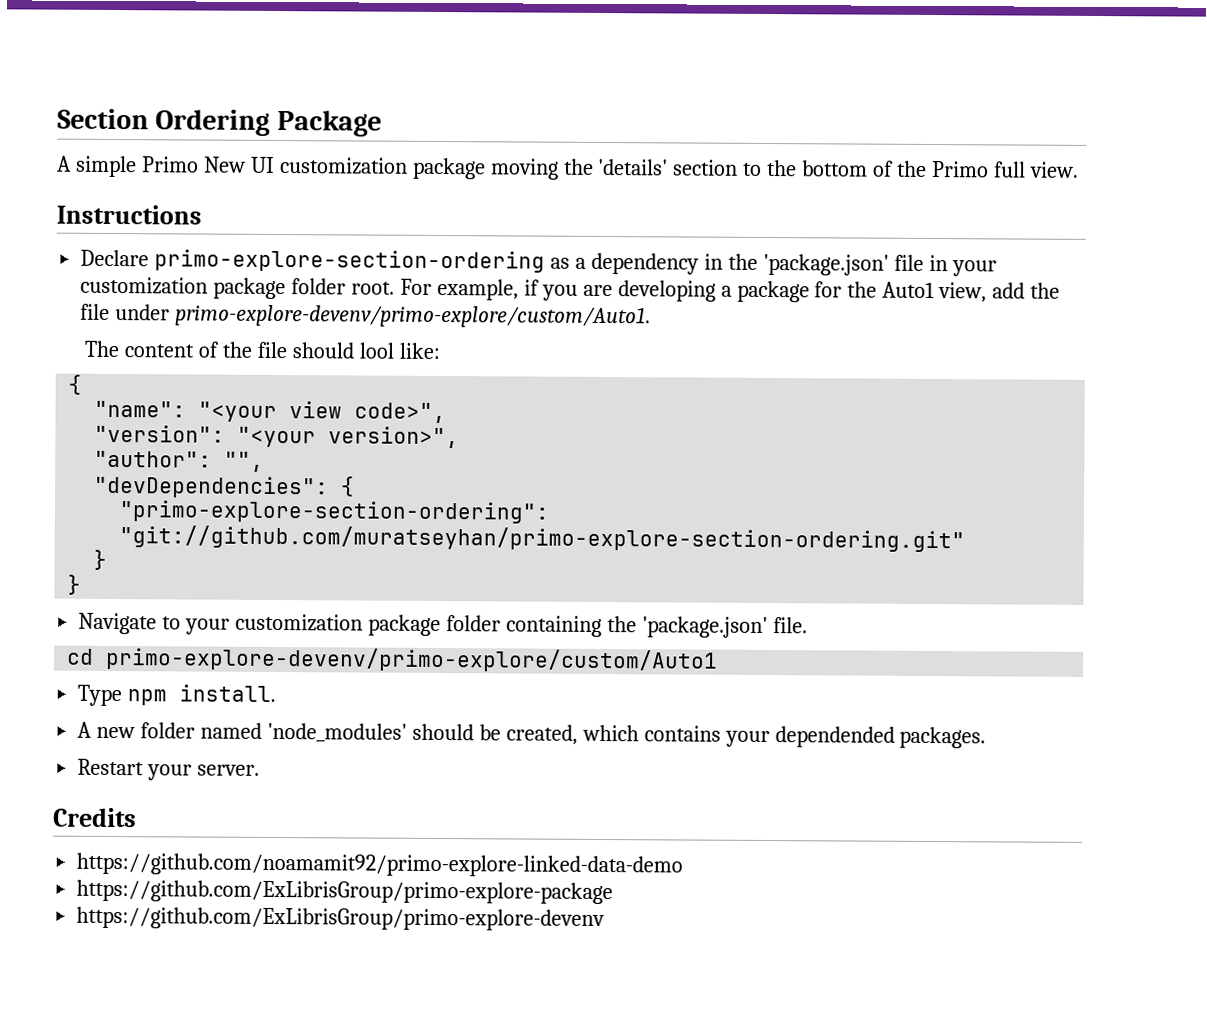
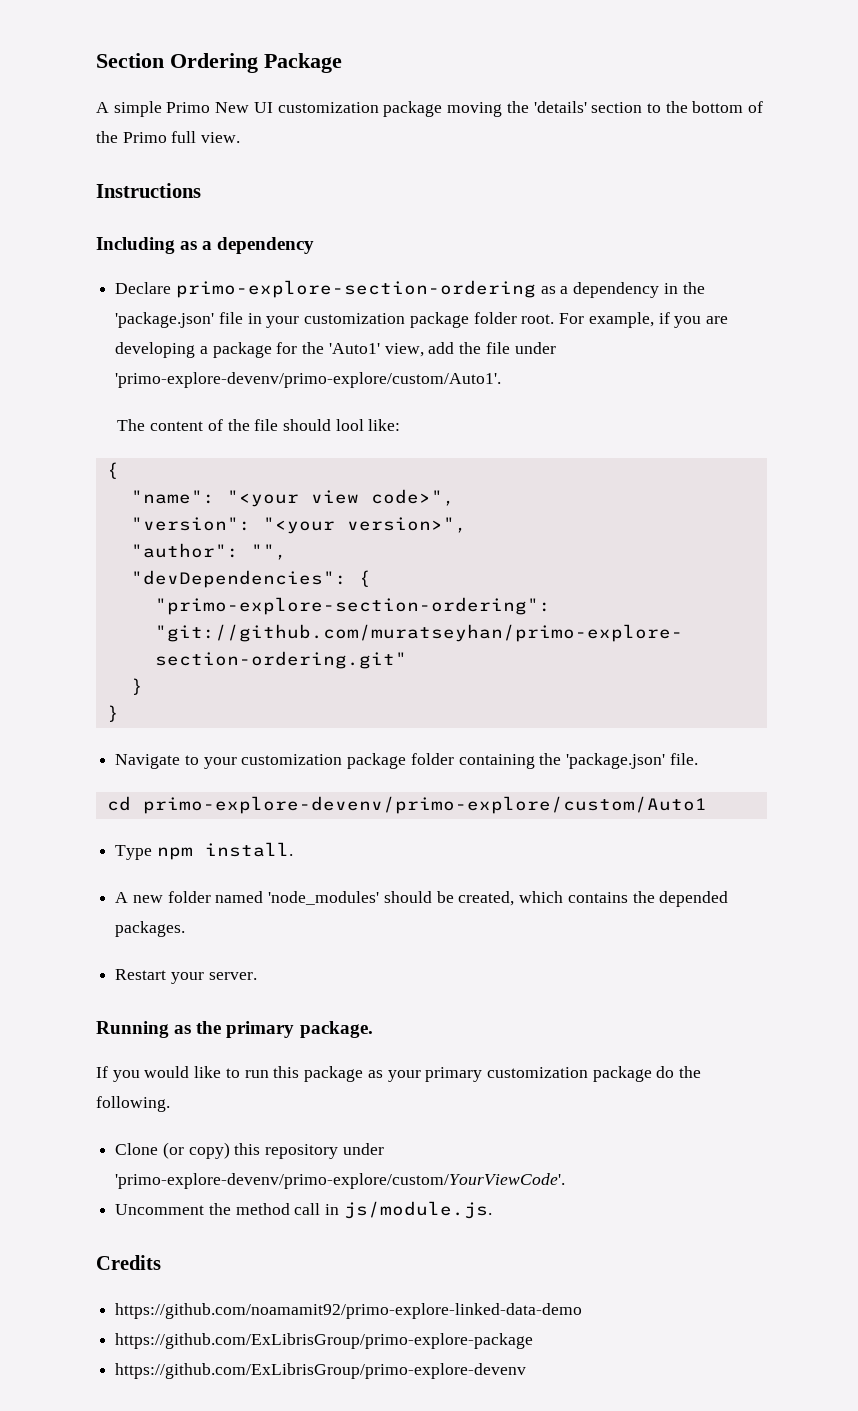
(202, 214) none -> [96,237,315,254] // Including as a dependency
[882,281,936,299] Auto1 -> [328,343,380,354] 'Auto1'
[175,304,652,329] primo-explore-devenv/primo-explore/custom/Auto1. -> [115,372,502,388] 'primo-explore-devenv/primo-explore/custom/Auto1'.
[724,726,895,748] your dependended -> [632,891,729,907] the depended
(261, 770) none -> [96,1021,373,1038] [96,1066,702,1082] [96,1096,170,1112] [115,1142,384,1159] [115,1173,566,1189] [115,1201,492,1219] // Running as the primary package. // If you would like to run this package as your primary customization package do the following. // Clone (or copy) this repository under 'primo-explore-devenv/primo-explore/custom/YourViewCode'. // Uncomment the method call in js/module.js.

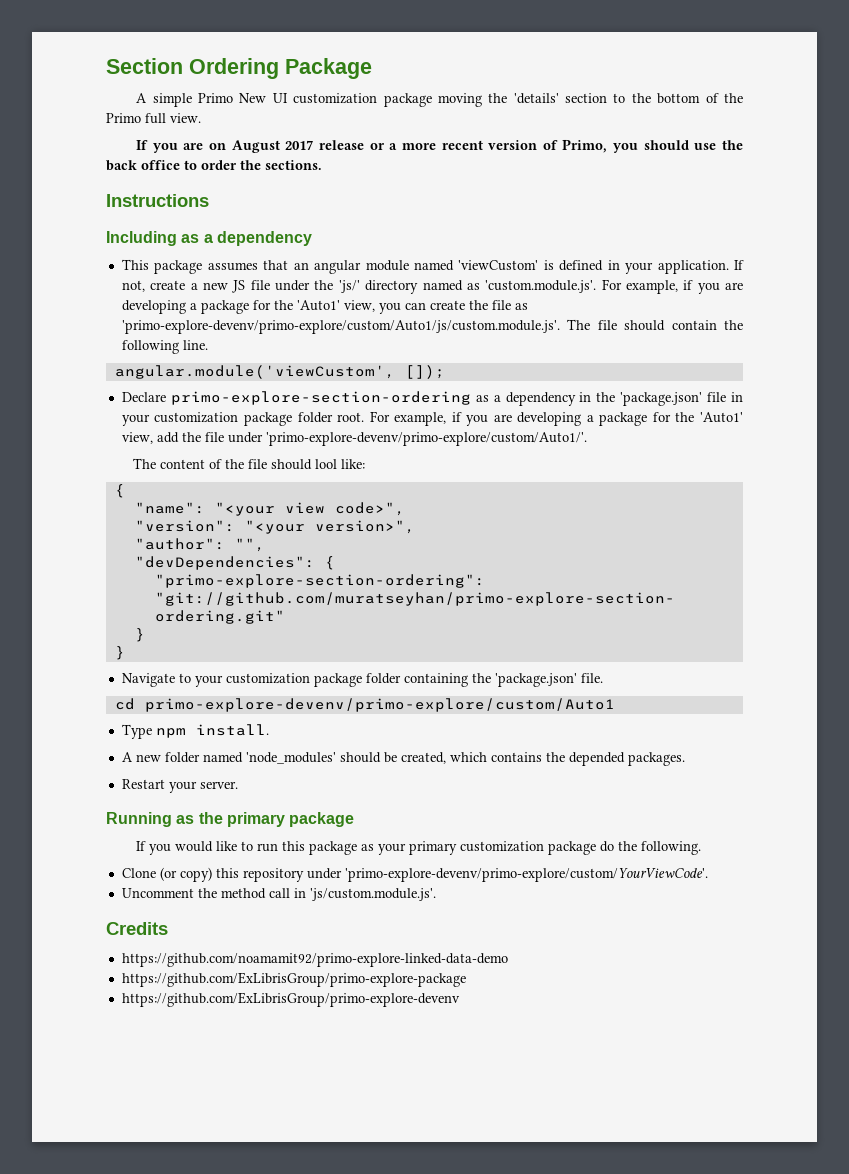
(241, 137) none -> [136,139,744,153] [106,160,322,171] // If you are on August 2017 release or a more recent version of Primo, you should use the back office to order the sections.
(315, 245) none -> [121,259,744,274] [121,279,744,294] [121,300,528,314] [121,319,743,334] [121,340,208,354] [114,365,445,379] // This package assumes that an angular module named 'viewCustom' is defined in your application. If not, create a new JS file under the 'js/' directory named as 'custom.module.js'. For example, if you are developing a package for the 'Auto1' view, you can create the file as 'primo-explore-devenv/primo-explore/custom/Auto1/js/custom.module.js'. The file should contain the following line. // angular.module('viewCustom', []);
[115,372,502,388] 'primo-explore-devenv/primo-explore/custom/Auto1'. -> [265,432,587,446] 'primo-explore-devenv/primo-explore/custom/Auto1/'.
[299,1021,373,1038] package. -> [289,812,355,827] package
[343,1201,492,1219] js/module.js. -> [309,888,436,901] 'js/custom.module.js'.

